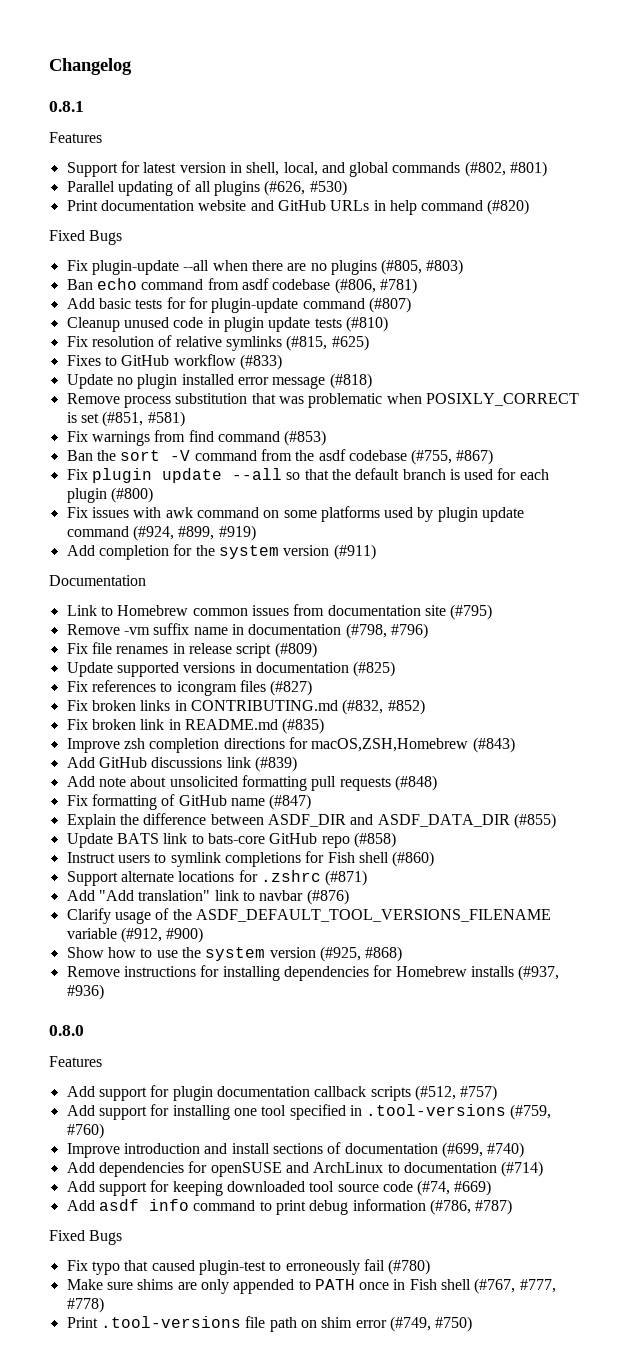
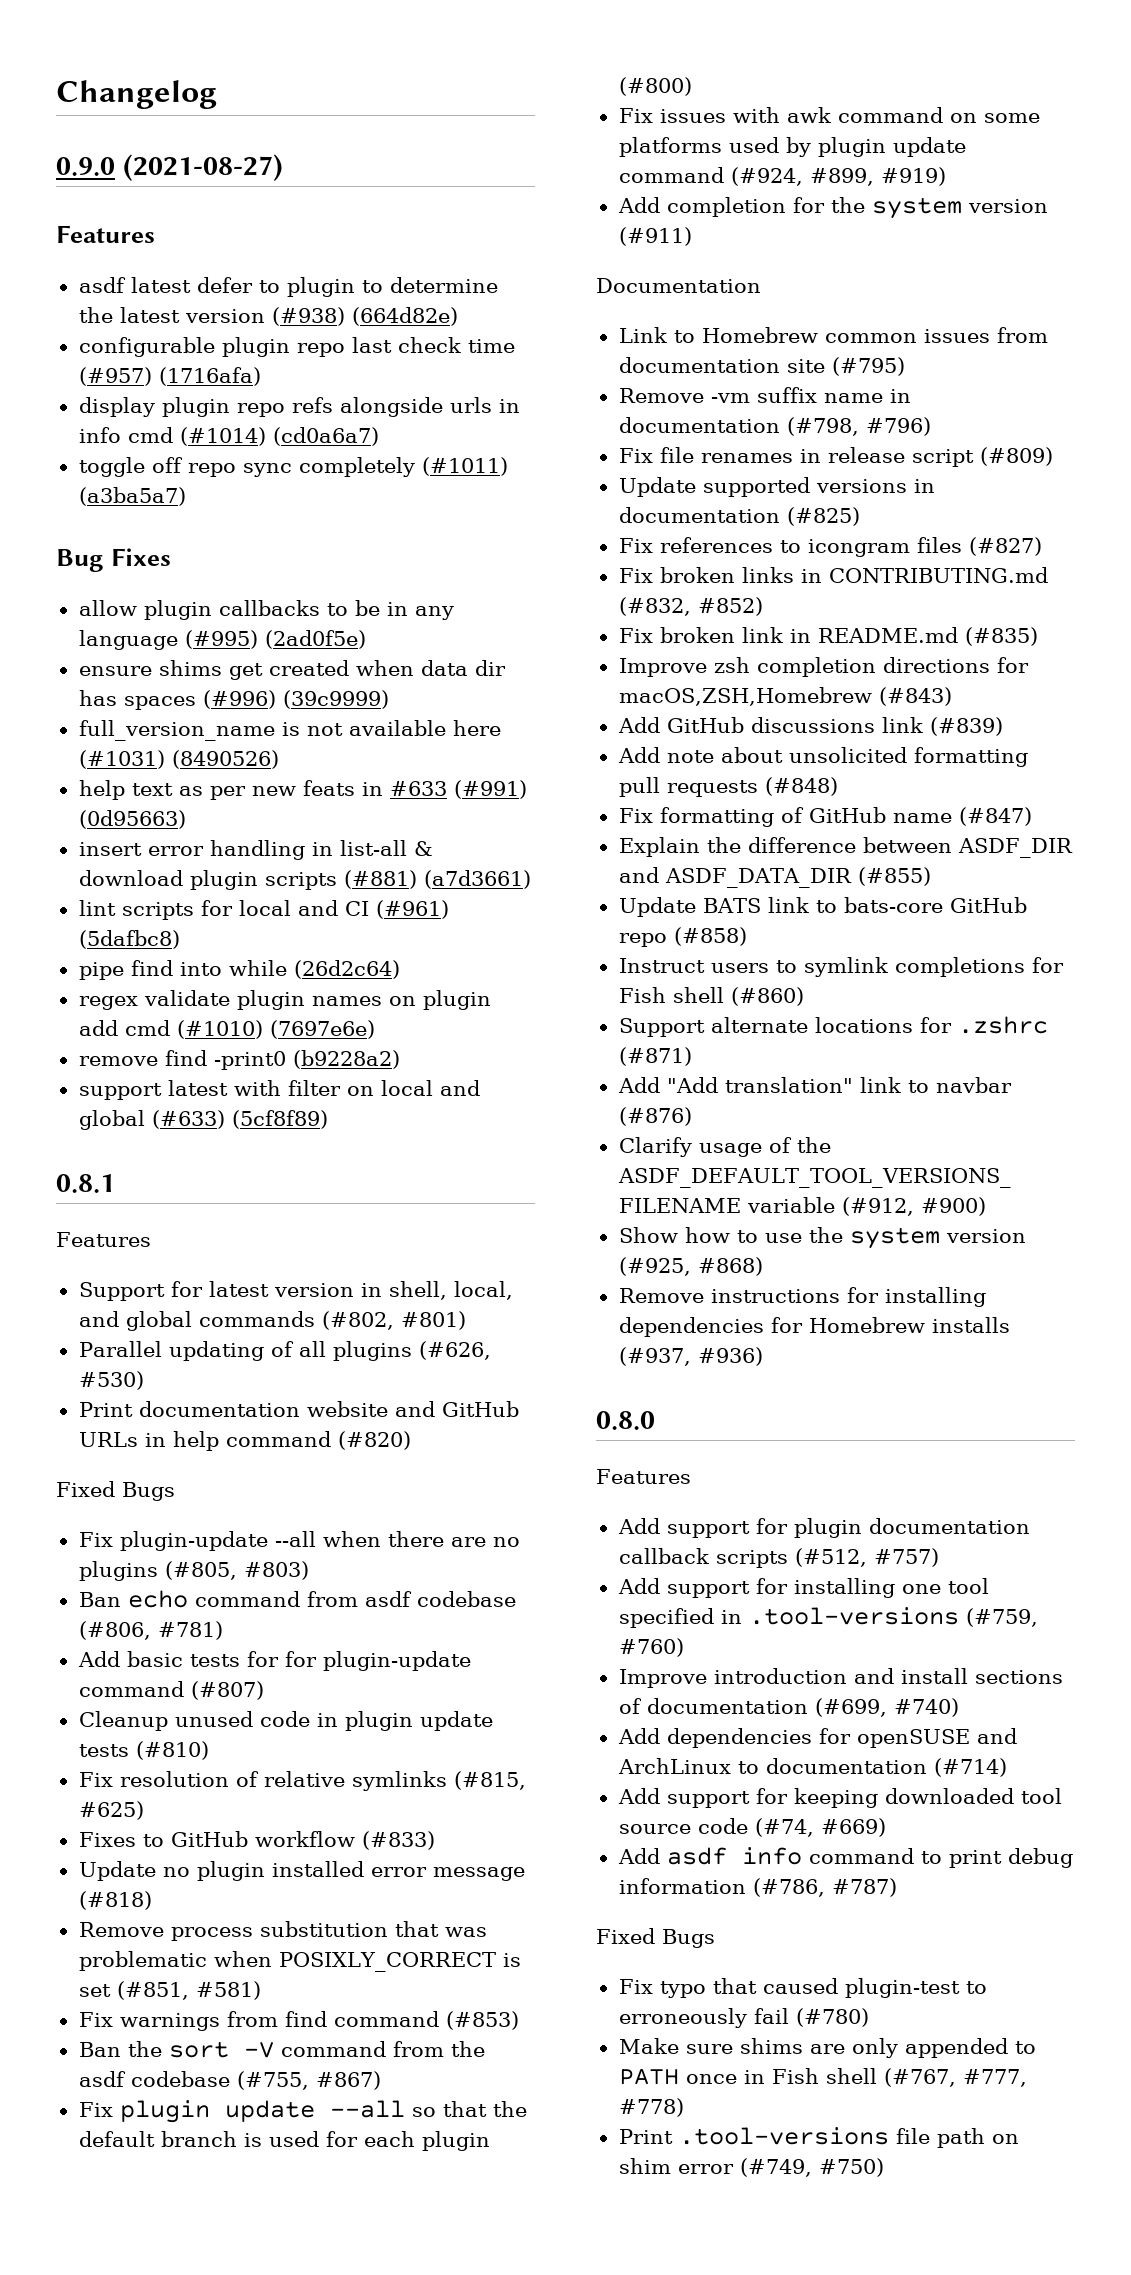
(132, 66) none -> [56,154,283,181] [56,225,155,243] [78,277,498,297] [78,307,458,326] [78,337,515,357] [78,367,261,386] [78,397,520,417] [78,427,379,446] [78,457,508,477] [78,487,186,506] [56,548,172,572] [78,600,454,620] [78,630,366,650] [78,660,506,680] [78,690,389,710] [78,720,501,741] [78,750,279,769] [78,780,527,800] [78,810,186,829] [78,840,433,860] [78,870,531,890] [78,900,449,920] [78,930,180,949] [78,960,400,980] [78,990,491,1010] [78,1020,375,1039] [78,1050,400,1070] [78,1080,480,1100] [78,1110,328,1130] // 0.9.0 (2021-08-27) // Features // asdf latest defer to plugin to determine the latest version (#938) (664d82e) // configurable plugin repo last check time (#957) (1716afa) // display plugin repo refs alongside urls in info cmd (#1014) (cd0a6a7) // toggle off repo sync completely (#1011) (a3ba5a7) // Bug Fixes // allow plugin callbacks to be in any language (#995) (2ad0f5e) // ensure shims get created when data dir has spaces (#996) (39c9999) // full_version_name is not available here (#1031) (8490526) // help text as per new feats in #633 (#991) (0d95663) // insert error handling in list-all & download plugin scripts (#881) (a7d3661) // lint scripts for local and CI (#961) (5dafbc8) // pipe find into while (26d2c64) // regex validate plugin names on plugin add cmd (#1010) (7697e6e) // remove find -print0 (b9228a2) // support latest with filter on local and global (#633) (5cf8f89)

